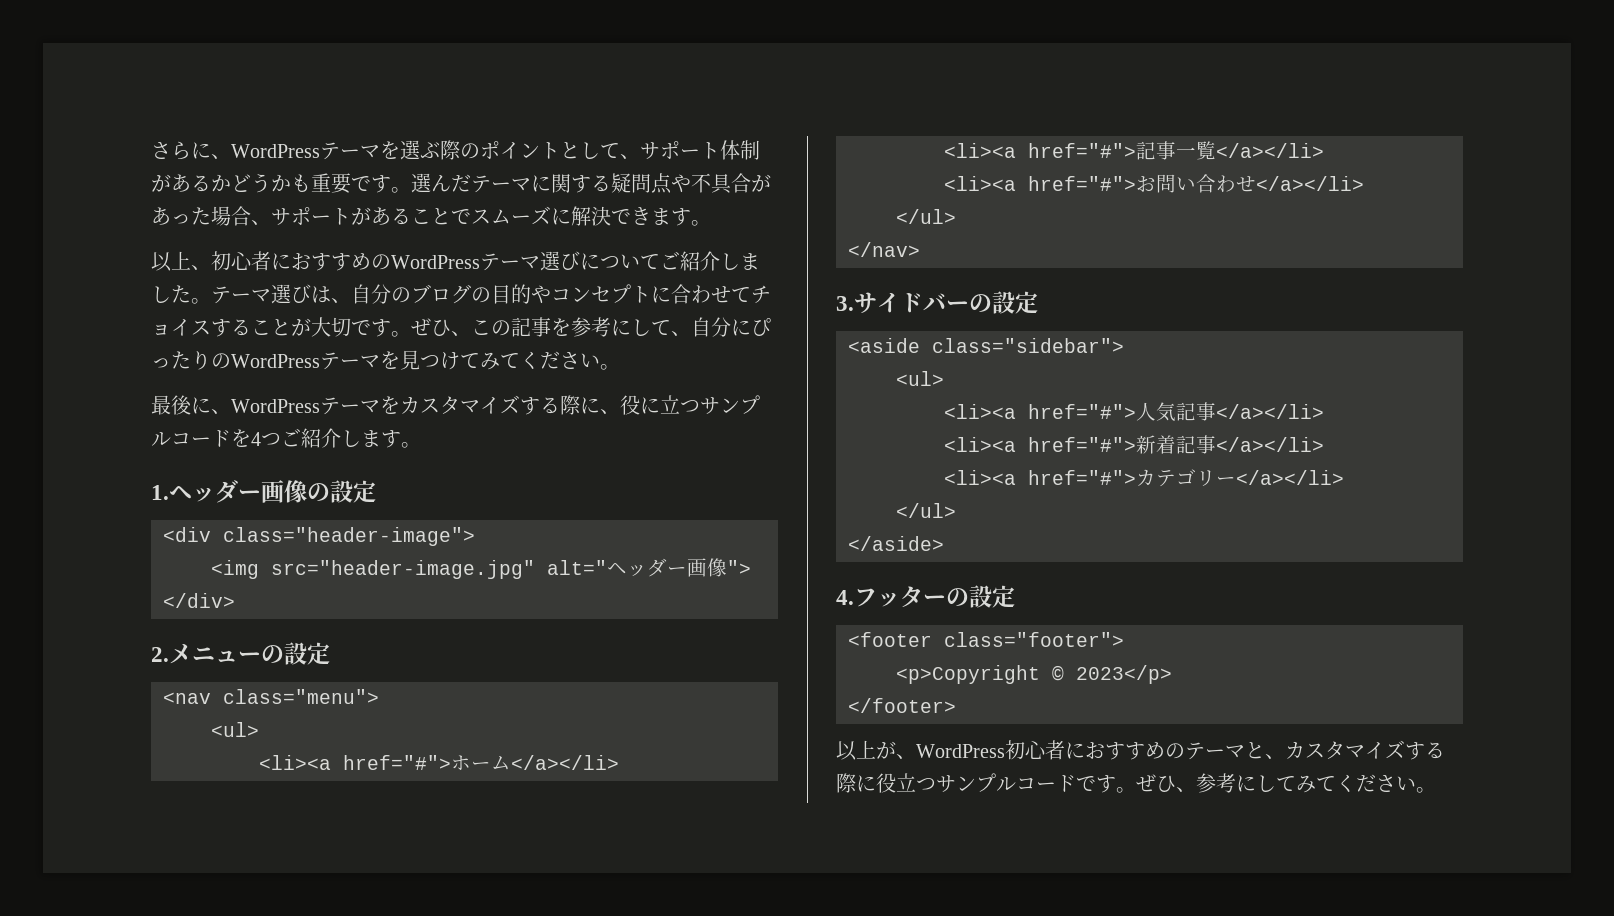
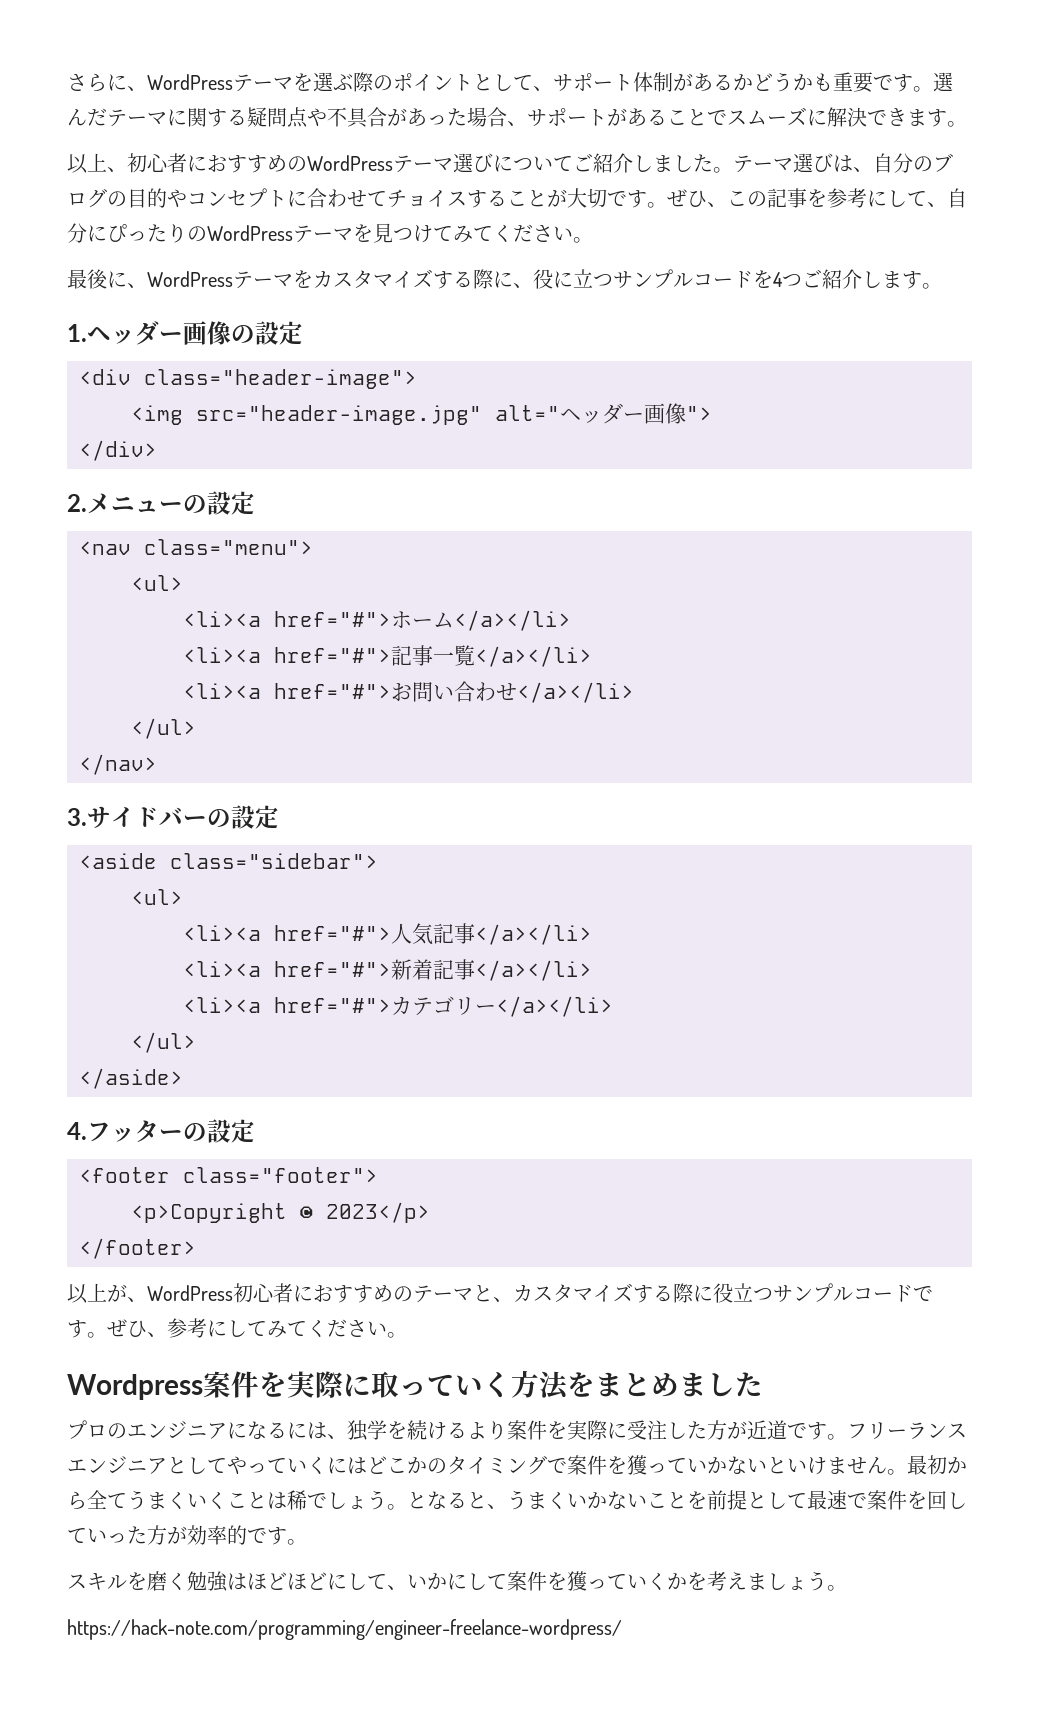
(1436, 790) none -> [67,1370,763,1400] [67,1420,967,1441] [67,1455,967,1475] [67,1490,967,1510] [67,1525,307,1545] [67,1571,847,1592] [67,1619,622,1640] // Wordpress案件を実際に取っていく方法をまとめました // プロのエンジニアになるには、独学を続けるより案件を実際に受注した方が近道です。フリーランスエンジニアとしてやっていくにはどこかのタイミングで案件を獲っていかないといけません。最初から全てうまくいくことは稀でしょう。となると、うまくいかないことを前提として最速で案件を回していった方が効率的です。 // スキルを磨く勉強はほどほどにして、いかにして案件を獲っていくかを考えましょう。 // https://hack-note.com/programming/engineer-freelance-wordpress/

